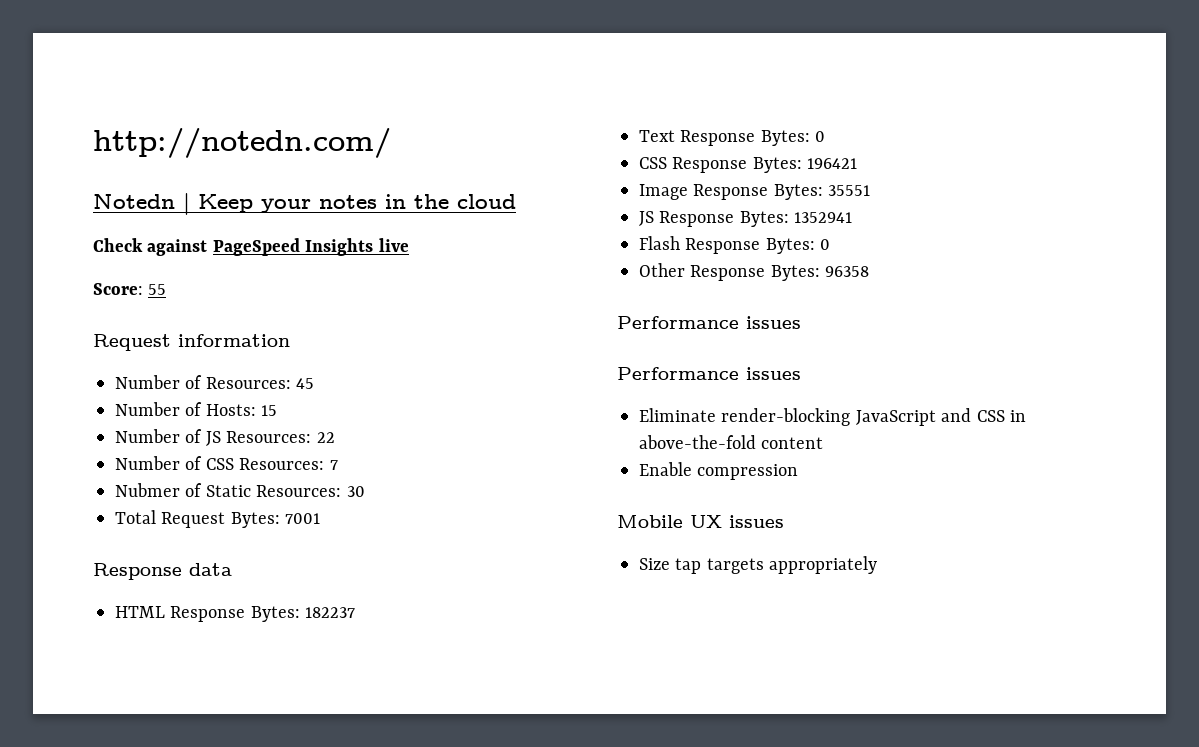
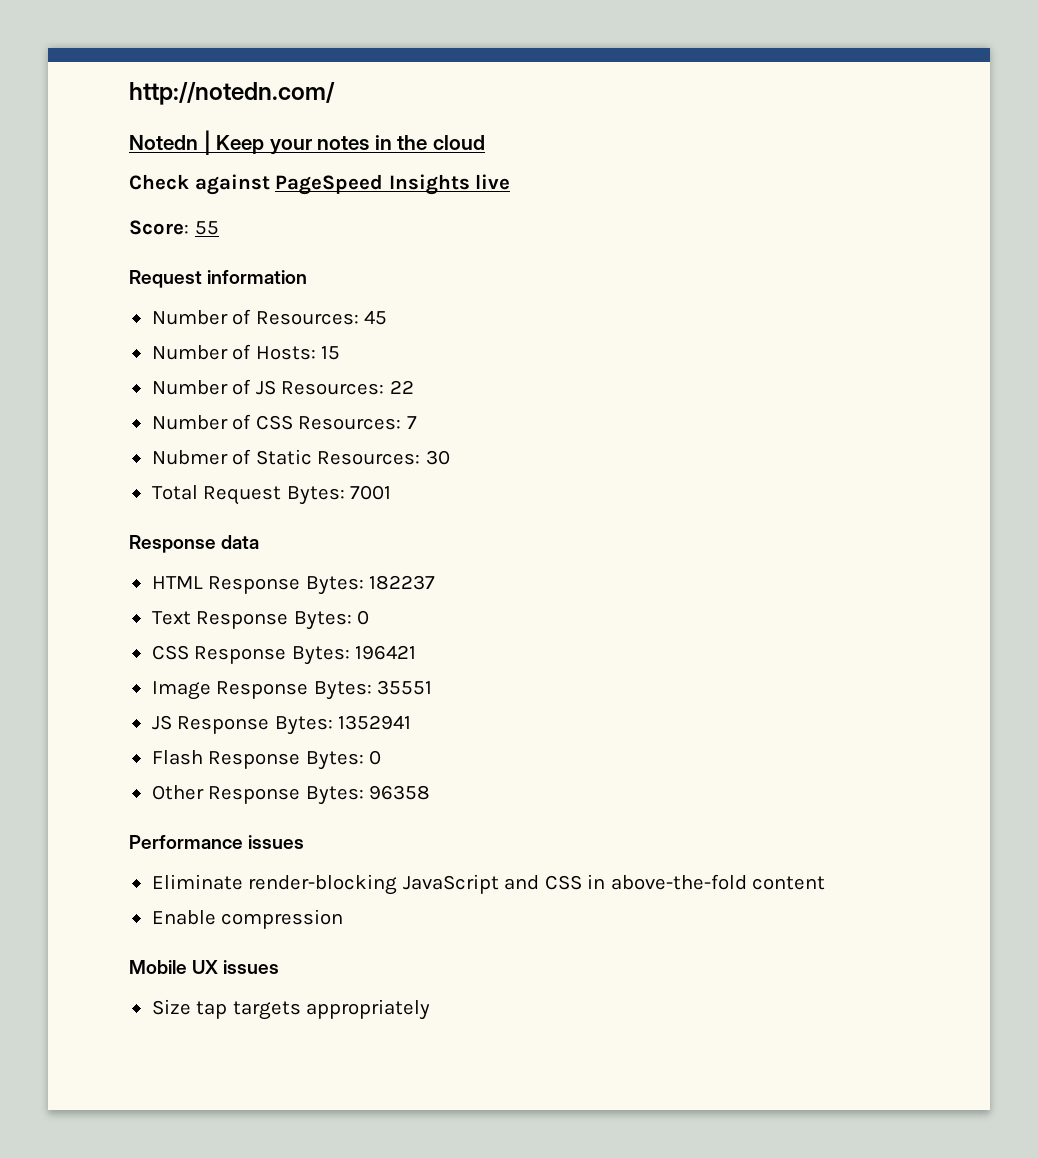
[617,367,801,380] // Performance issues -> (305, 842) none

